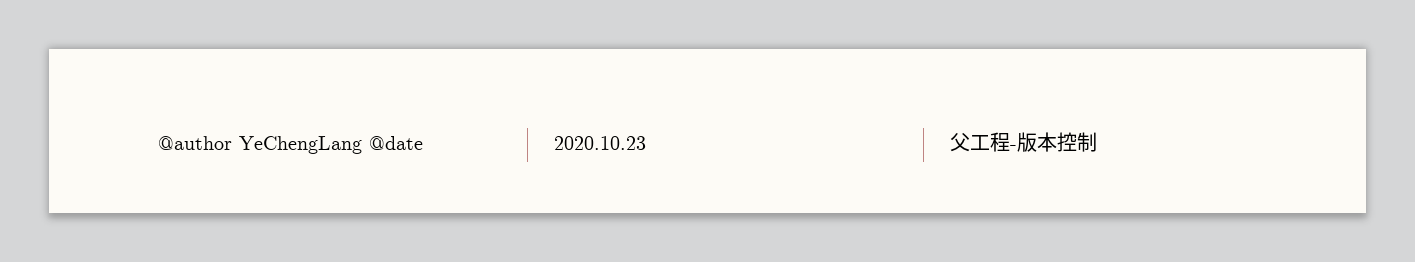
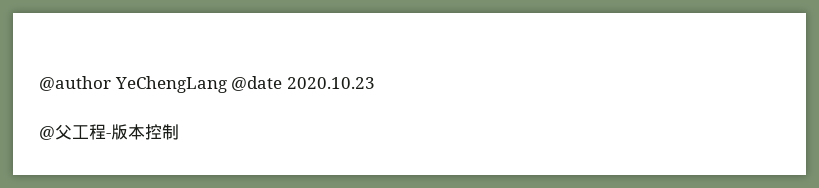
(646, 143) none -> [39,126,55,140] @

